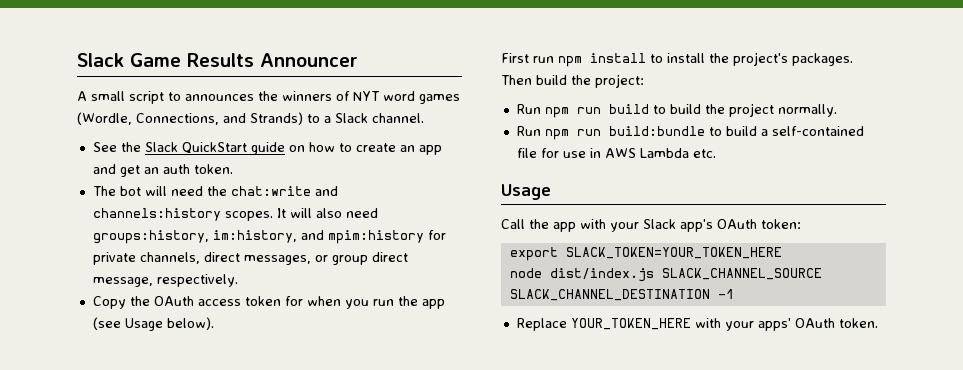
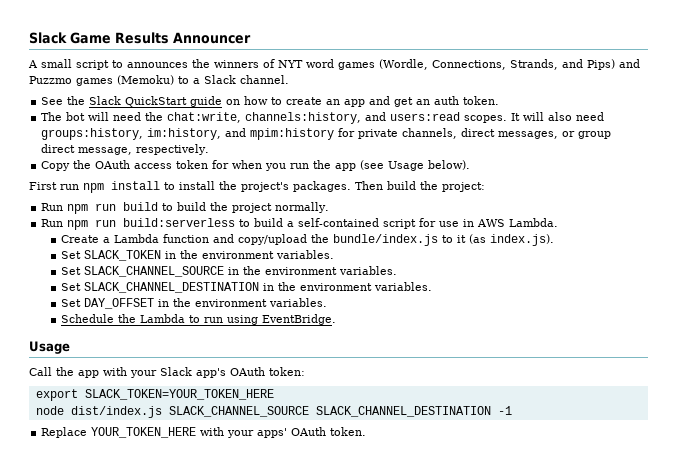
[223,112,303,125] and Strands) -> [510,59,640,70] [29,75,174,86] Strands, and Pips) and Puzzmo games (Memoku)
[230,186,338,196] [92,208,221,221] chat:write and channels:history -> [167,112,461,124] chat:write, channels:history, and users:read
[608,126,705,136] build:bundle -> [123,218,236,227] build:serverless
[516,148,537,158] file -> [383,219,417,229] script
[639,148,716,158] Lambda etc. -> [509,218,559,227] [60,234,554,246] [60,250,334,261] [60,266,397,277] [60,282,432,293] [60,298,327,309] [60,314,336,325] Lambda. // Create a Lambda function and copy/upload the bundle/index.js to it (as index.js). // Set SLACK_TOKEN in the environment variables. // Set SLACK_CHANNEL_SOURCE in the environment variables. // Set SLACK_CHANNEL_DESTINATION in the environment variables. // Set DAY_OFFSET in the environment variables. // Schedule the Lambda to run using EventBridge.

